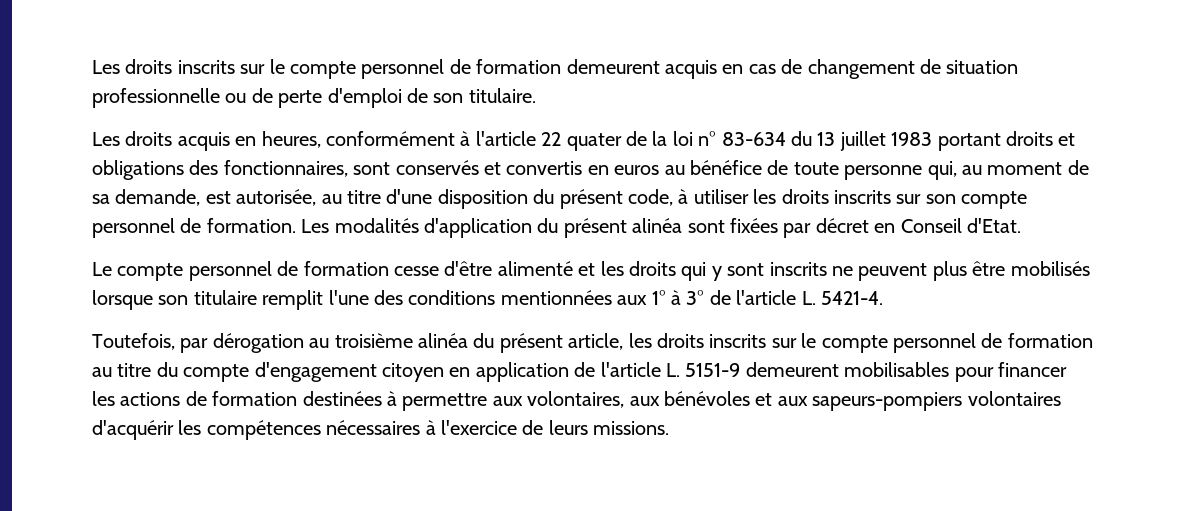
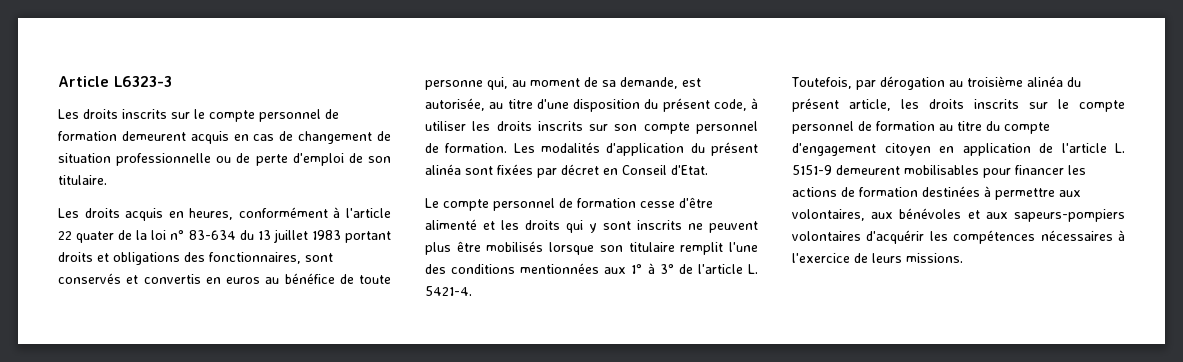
(92, 67) none -> [58,76,172,87] Article L6323-3 //

